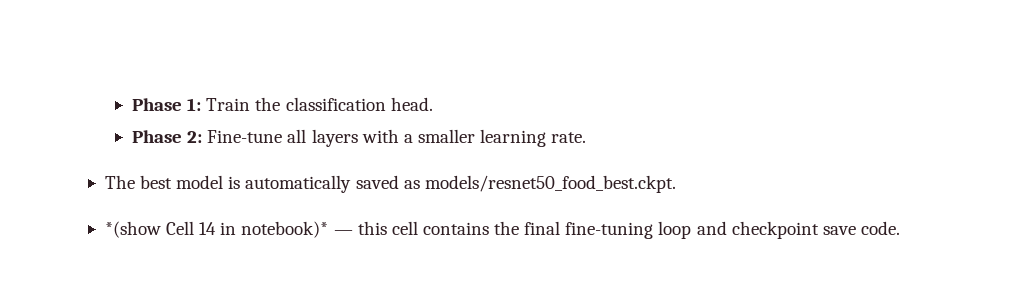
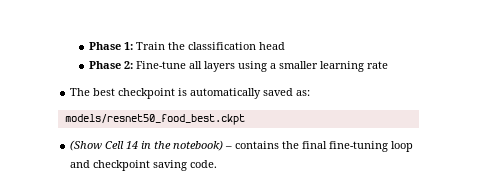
[390,97,433,111] head. -> [258,42,285,50] head
[361,129,399,143] with -> [237,61,267,72] using
[551,132,587,143] rate. -> [366,61,388,69] rate
[176,175,224,189] model -> [118,88,176,99] checkpoint
[403,175,676,193] [104,221,418,238] as models/resnet50_food_best.ckpt. // *(show Cell 14 in notebook)* — this cell -> [296,90,311,96] [64,114,245,125] [70,140,233,151] as: // models/resnet50_food_best.ckpt // (Show Cell 14 in the notebook) –
[822,226,856,235] save -> [153,160,188,171] saving

